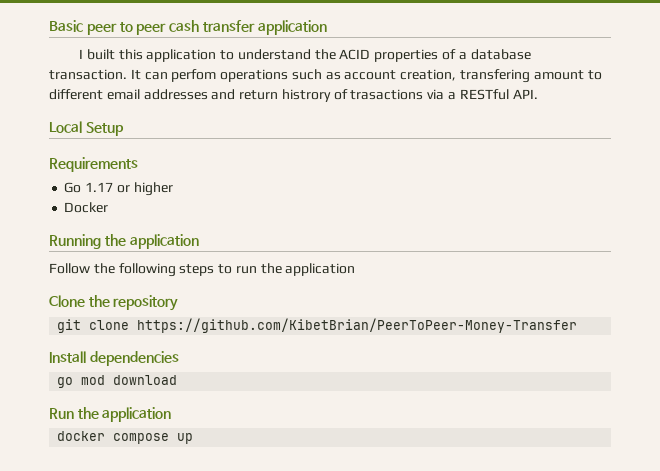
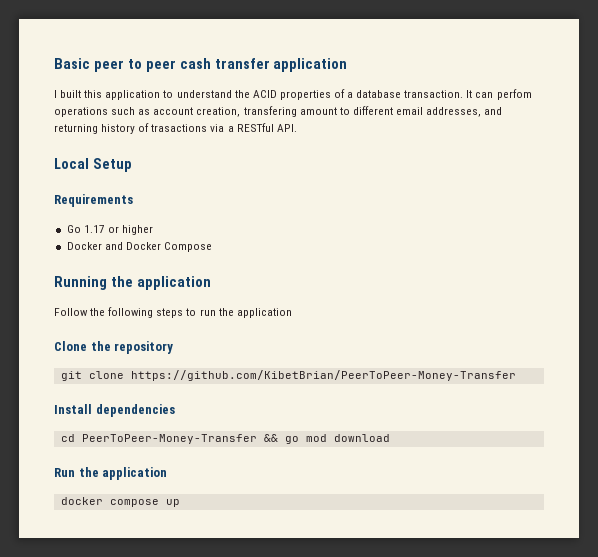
[143,89,331,102] addresses and return histrory -> [426,107,503,117] [54,124,136,134] addresses, and returning history
(109, 207) none -> [104,242,212,252] and Docker Compose
(179, 358) none -> [60,434,278,444] cd PeerToPeer-Money-Transfer &&

